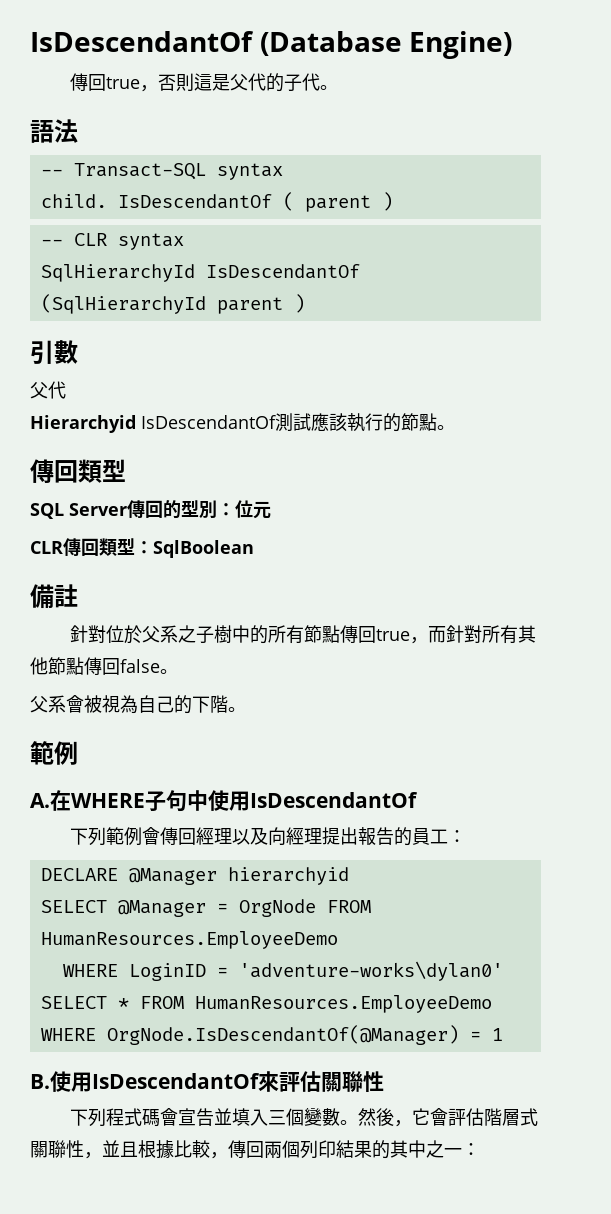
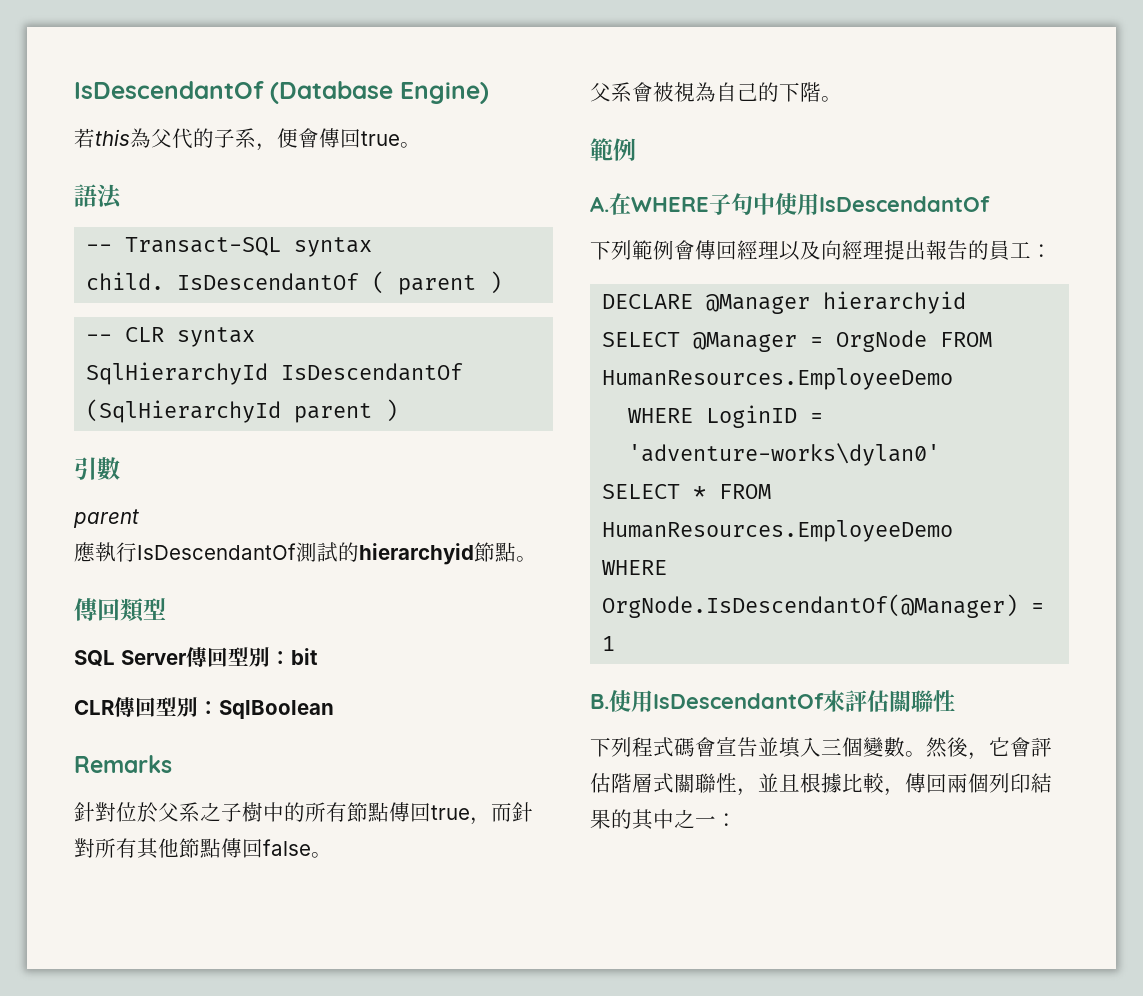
[70,73,321,92] 傳回true，否則這是父代的子代 -> [74,128,400,151] 若this為父代的子系，便會傳回true
[30,381,66,399] [30,413,401,433] 父代 // Hierarchyid IsDescendantOf測試應該執行的 -> [73,509,139,528] [74,542,474,565] parent // 應執行IsDescendantOf測試的hierarchyid
[163,500,271,519] 的型別：位元 -> [228,647,318,667] 型別：bit
[99,538,135,556] 類型 -> [156,697,198,717] 型別
[30,584,78,609] 備註 -> [74,755,172,773] Remarks

